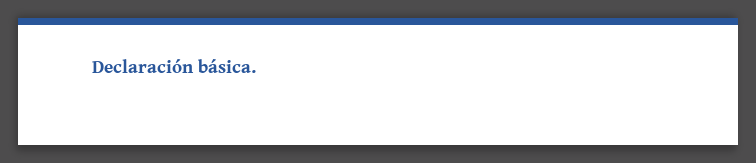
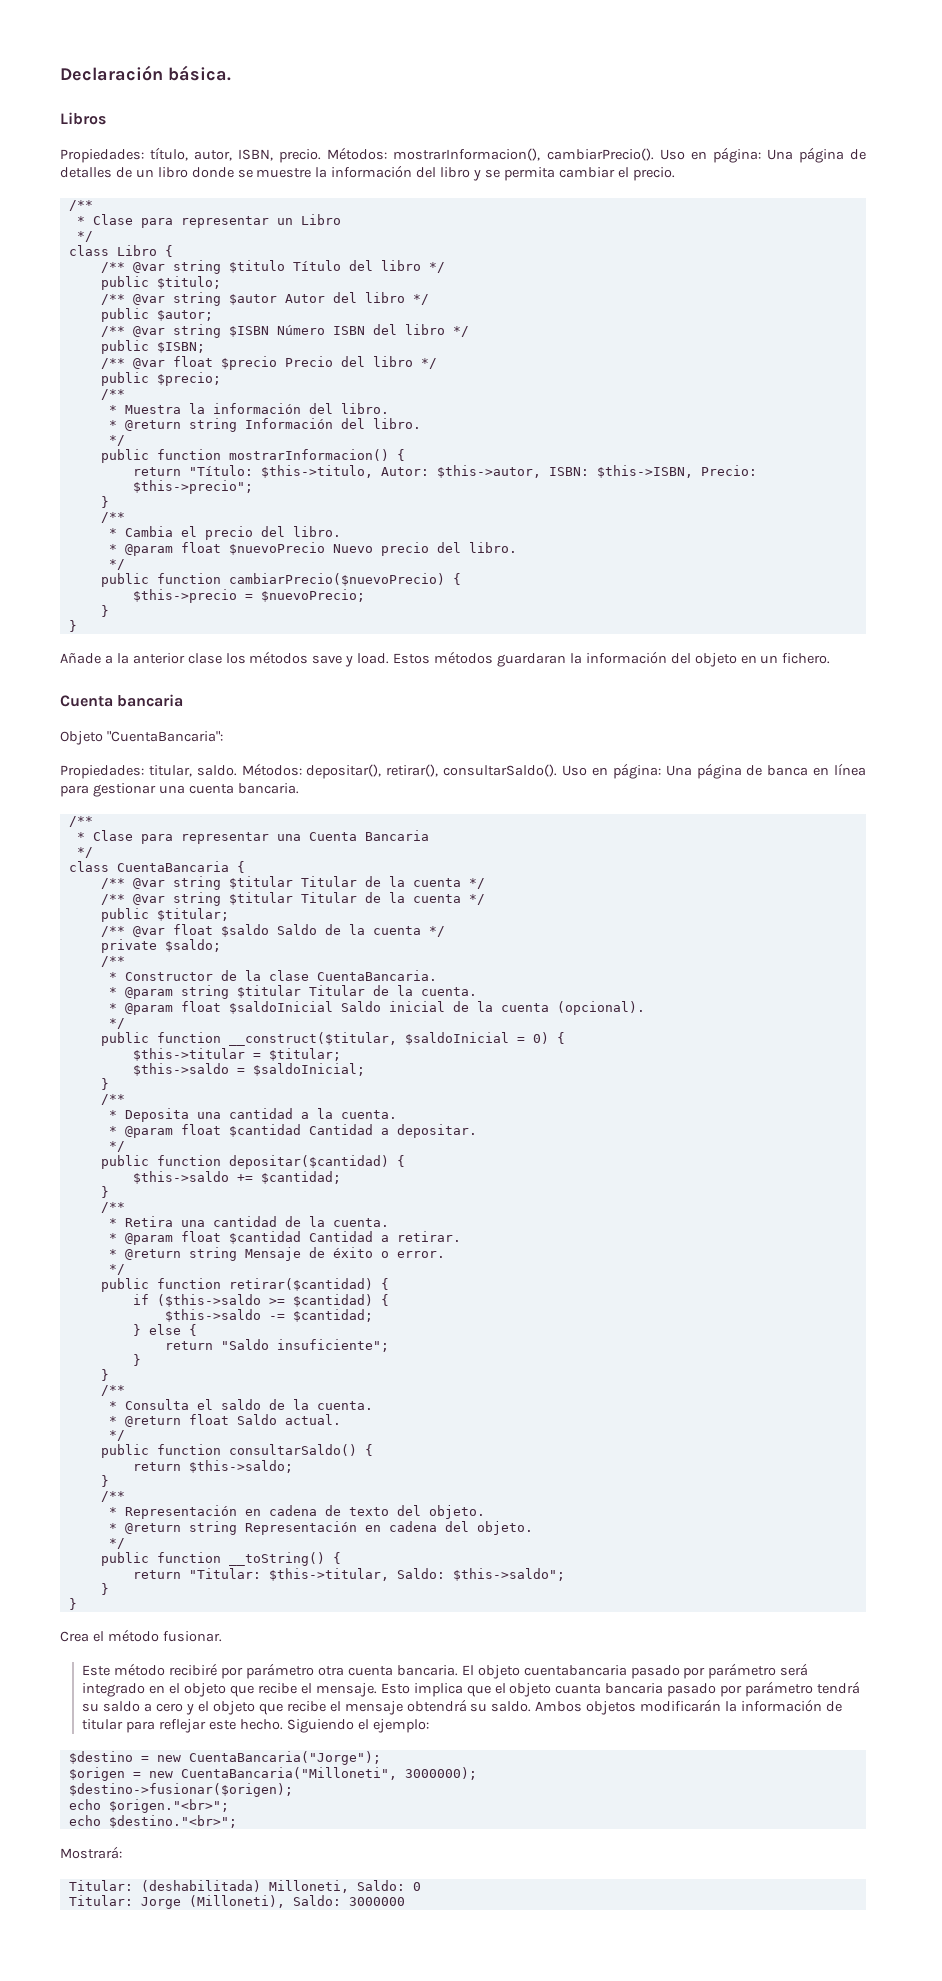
(256, 66) none -> [60,112,106,125] [60,147,867,163] [60,165,675,181] [68,200,93,211] [76,214,341,228] [76,231,93,242] [68,245,173,257] [100,260,445,274] [100,276,221,290] [100,292,429,306] [100,308,213,322] [100,324,469,338] [100,340,205,354] [100,356,437,370] [100,372,221,386] [100,389,125,400] [108,403,389,414] [108,418,421,432] [108,435,125,446] [100,449,405,463] [132,465,757,478] [132,480,253,494] [100,496,109,508] [100,512,125,523] [108,526,341,540] [108,542,517,556] [108,559,125,570] [100,573,461,587] [132,589,365,603] [100,605,109,617] [68,620,77,632] [60,651,831,667] [60,694,184,707] [60,731,223,745] [60,763,867,779] [60,783,299,797] [68,816,93,827] [76,830,429,844] [76,847,93,858] [68,861,245,873] [100,876,485,890] [100,892,485,906] [100,908,229,922] [100,924,445,937] [100,939,221,953] [100,956,125,967] [108,970,437,981] [108,985,477,999] [108,1001,645,1015] [108,1018,125,1029] [100,1032,565,1046] [132,1048,341,1061] [132,1063,365,1076] [100,1078,109,1090] [100,1094,125,1105] [108,1108,397,1122] [108,1124,477,1138] [108,1141,125,1152] [100,1155,405,1169] [132,1171,341,1184] [100,1186,109,1198] [100,1202,125,1213] [108,1216,389,1227] [108,1231,461,1245] [108,1247,445,1261] [108,1264,125,1275] [100,1278,389,1292] [132,1294,389,1307] [164,1309,373,1322] [132,1324,197,1336] [164,1339,389,1352] [132,1354,141,1366] [100,1369,109,1381] [100,1385,125,1396] [108,1399,373,1410] [108,1414,341,1427] [108,1430,125,1441] [100,1444,373,1458] [132,1460,293,1473] [100,1475,109,1487] [100,1491,125,1502] [108,1505,485,1519] [108,1521,533,1535] [108,1538,125,1549] [100,1552,341,1566] [132,1568,565,1581] [100,1583,109,1595] [68,1598,77,1610] [60,1629,222,1642] [82,1663,809,1679] [82,1681,860,1697] [82,1699,842,1715] [82,1719,429,1733] [68,1751,381,1765] [68,1767,477,1781] [68,1783,293,1797] [68,1799,229,1813] [68,1815,237,1828] [60,1846,122,1859] [68,1880,421,1893] [68,1895,405,1909] // Libros // Propiedades: título, autor, ISBN, precio. Métodos: mostrarInformacion(), cambiarPrecio(). Uso en página: Una página de detalles de un libro donde se muestre la información del libro y se permita cambiar el precio. // /** // * Clase para representar un Libro // */ // class Libro { // /** @var string $titulo Título del libro */ // public $titulo; // /** @var string $autor Autor del libro */ // public $autor; // /** @var string $ISBN Número ISBN del libro */ // public $ISBN; // /** @var float $precio Precio del libro */ // public $precio; // /** // * Muestra la información del libro. // * @return string Información del libro. // */ // public function mostrarInformacion() { // return "Título: $this->titulo, Autor: $this->autor, ISBN: $this->ISBN, Precio: $this->precio"; // } // /** // * Cambia el precio del libro. // * @param float $nuevoPrecio Nuevo precio del libro. // */ // public function cambiarPrecio($nuevoPrecio) { // $this->precio = $nuevoPrecio; // } // } // Añade a la anterior clase los métodos save y load. Estos métodos guardaran la información del objeto en un fichero. // Cuenta bancaria // Objeto "CuentaBancaria": // Propiedades: titular, saldo. Métodos: depositar(), retirar(), consultarSaldo(). Uso en página: Una página de banca en línea para gestionar una cuenta bancaria. // /** // * Clase para representar una Cuenta Bancaria // */ // class CuentaBancaria { // /** @var string $titular Titular de la cuenta */ // /** @var string $titular Titular de la cuenta */ // public $titular; // /** @var float $saldo Saldo de la cuenta */ // private $saldo; // /** // * Constructor de la clase CuentaBancaria. // * @param string $titular Titular de la cuenta. // * @param float $saldoInicial Saldo inicial de la cuenta (opcional). // */ // public function __construct($titular, $saldoInicial = 0) { // $this->titular = $titular; // $this->saldo = $saldoInicial; // } // /** // * Deposita una cantidad a la cuenta. // * @param float $cantidad Cantidad a depositar. // */ // public function depositar($cantidad) { // $this->saldo += $cantidad; // } // /** // * Retira una cantidad de la cuenta. // * @param float $cantidad Cantidad a retirar. // * @return string Mensaje de éxito o error. // */ // public function retirar($cantidad) { // if ($this->saldo >= $cantidad) { // $this->saldo -= $cantidad; // } else { // return "Saldo insuficiente"; // } // } // /** // * Consulta el saldo de la cuenta. // * @return float Saldo actual. // */ // public function consultarSaldo() { // return $this->saldo; // } // /** // * Representación en cadena de texto del objeto. // * @return string Representación en cadena del objeto. // */ // public function __toString() { // return "Titular: $this->titular, Saldo: $this->saldo"; // } // } // Crea el método fusionar. // Este método recibiré por parámetro otra cuenta bancaria. El objeto cuentabancaria pasado por parámetro será integrado en el objeto que recibe el mensaje. Esto implica que el objeto cuanta bancaria pasado por parámetro tendrá su saldo a cero y el objeto que recibe el mensaje obtendrá su saldo. Ambos objetos modificarán la información de titular para reflejar este hecho. Siguiendo el ejemplo: // $destino = new CuentaBancaria("Jorge"); // $origen = new CuentaBancaria("Milloneti", 3000000); // $destino->fusionar($origen); // echo $origen."<br>"; // echo $destino."<br>"; // Mostrará: // Titular: (deshabilitada) Milloneti, Saldo: 0 // Titular: Jorge (Milloneti), Saldo: 3000000

